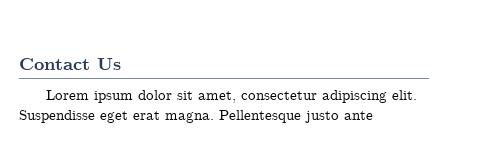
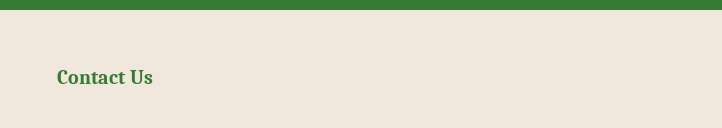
[45,90,417,103] [19,110,373,123] // Lorem ipsum dolor sit amet, consectetur adipiscing elit. Suspendisse eget erat magna. Pellentesque justo ante -> (154, 77) none

